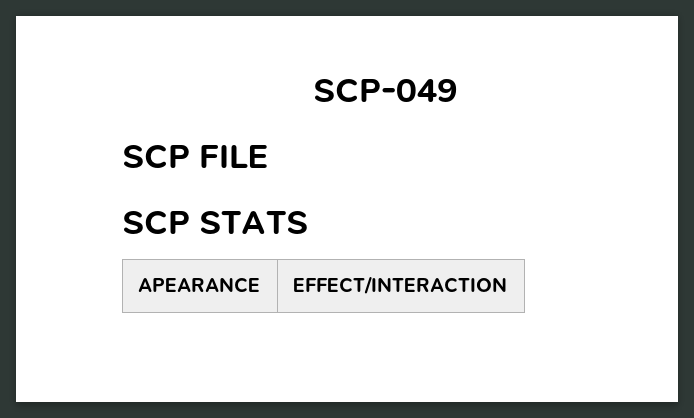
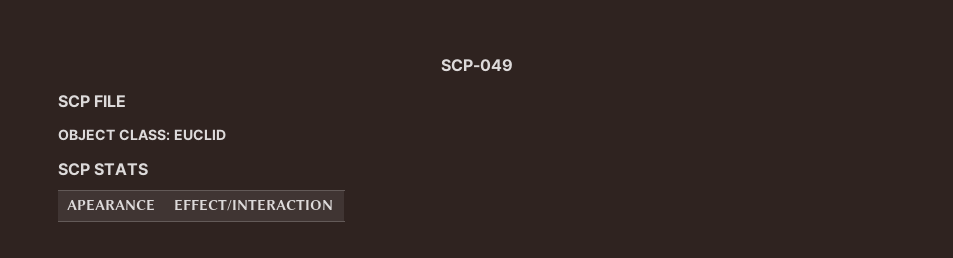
(269, 156) none -> [58,129,226,141] // OBJECT CLASS: EUCLID

